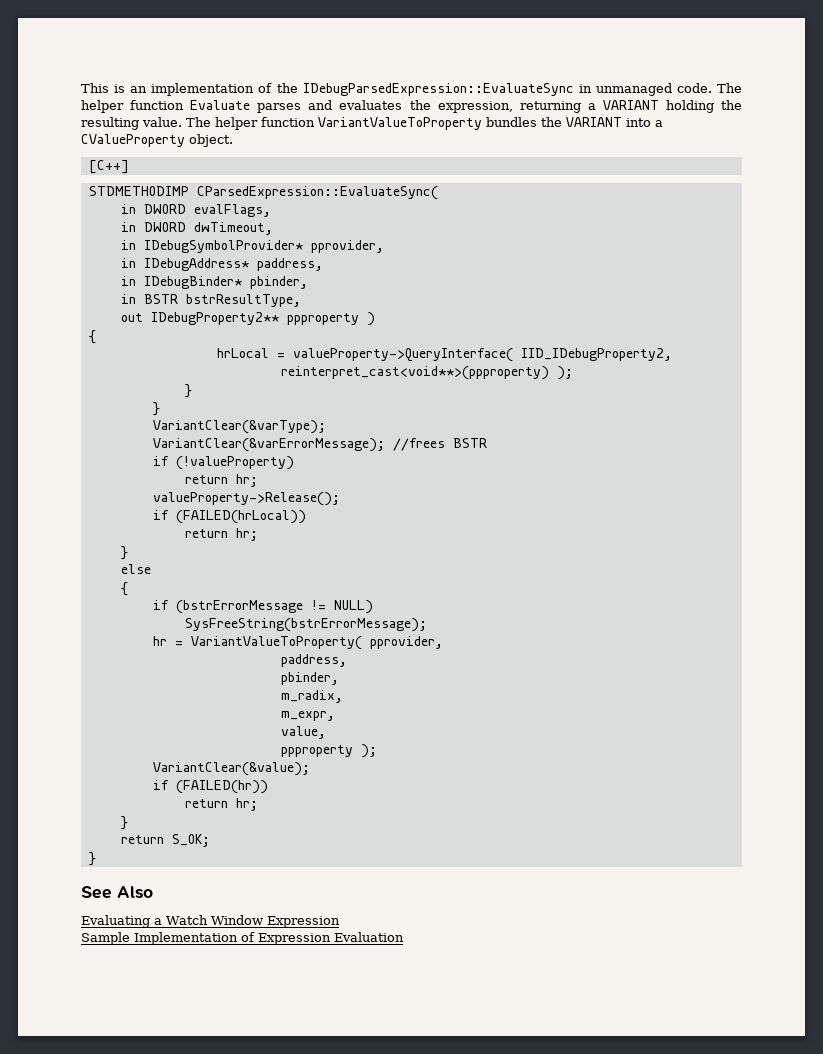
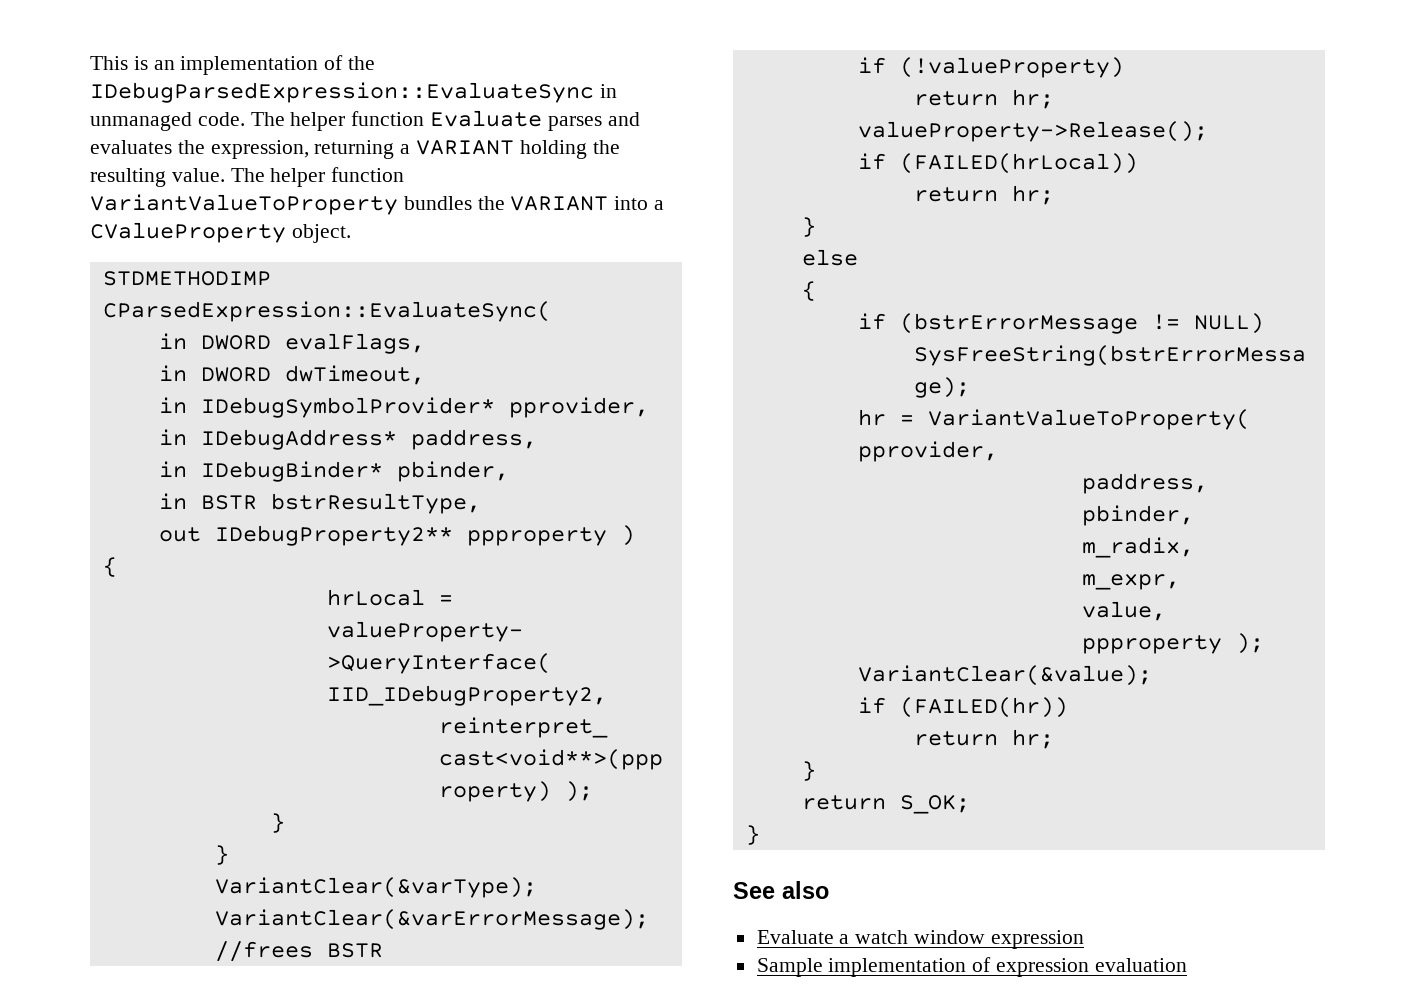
[88,160,129,174] // [C++] -> (351, 233) none
[117,886,153,899] [81,915,340,928] [81,932,404,945] Also // Evaluating a Watch Window Expression // Sample Implementation of Expression Evaluation -> [782,881,829,899] [756,930,1084,949] [756,957,1187,977] also // Evaluate a watch window expression // Sample implementation of expression evaluation

